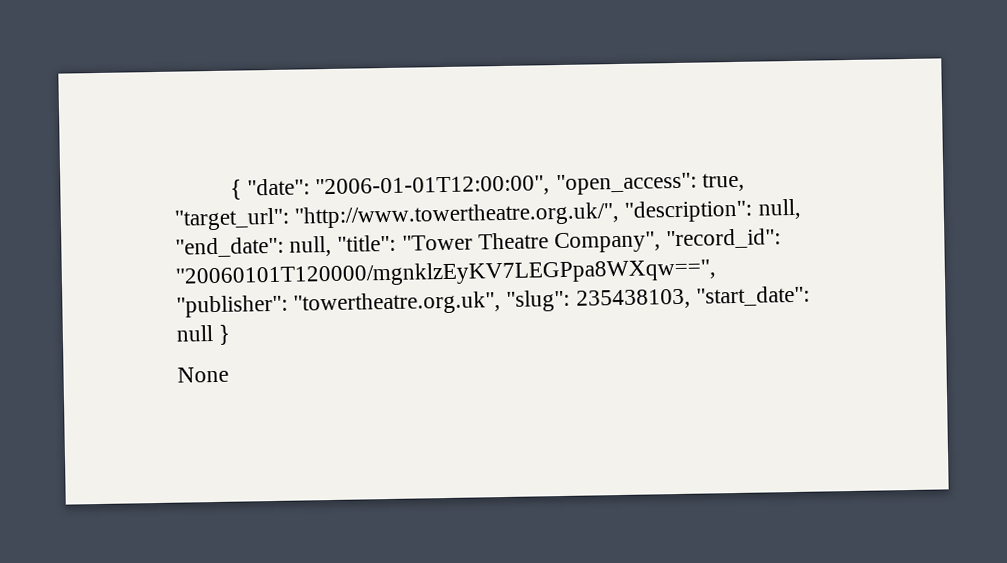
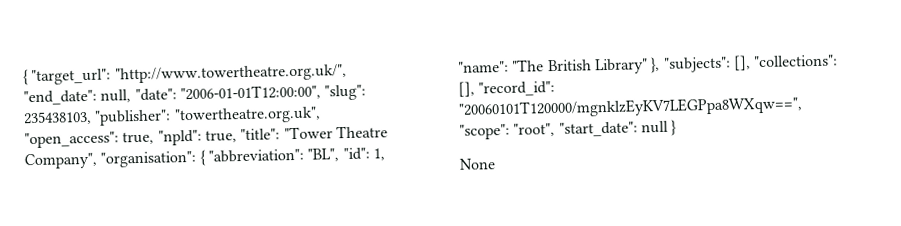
[229,172,745,200] [174,198,801,231] [175,228,782,258] [175,258,716,289] [176,288,691,318] { "date": "2006-01-01T12:00:00", "open_access": true, "target_url": "http://www.towertheatre.org.uk/", "description": null, "end_date": null, "title": "Tower Theatre Company", "record_id": "20060101T120000/mgnklzEyKV7LEGPpa8WXqw==", "publisher": "towertheatre.org.uk", "slug": 235438103, -> [23,63,347,86] [23,84,367,106] [23,106,321,126] [24,125,388,149] [24,147,385,170] [458,54,839,75] [458,80,556,97] [458,96,803,119] [459,122,556,140] { "target_url": "http://www.towertheatre.org.uk/", "end_date": null, "date": "2006-01-01T12:00:00", "slug": 235438103, "publisher": "towertheatre.org.uk", "open_access": true, "npld": true, "title": "Tower Theatre Company", "organisation": { "abbreviation": "BL", "id": 1, "name": "The British Library" }, "subjects": [], "collections": [], "record_id": "20060101T120000/mgnklzEyKV7LEGPpa8WXqw==", "scope": "root",

